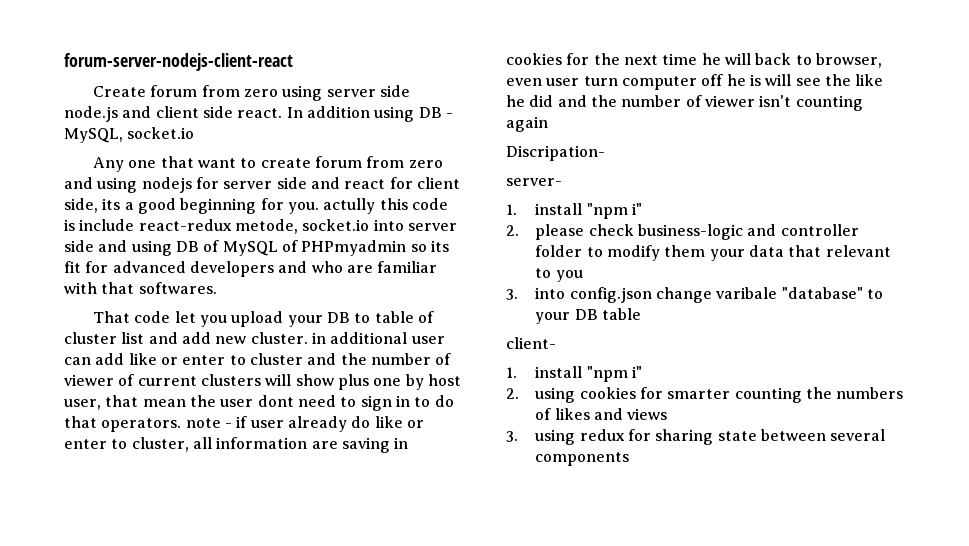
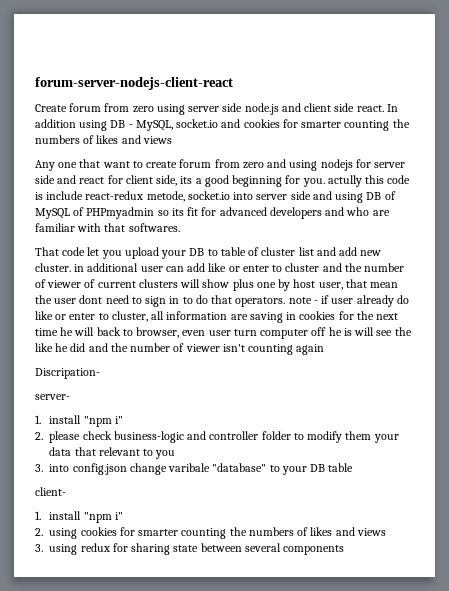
(195, 133) none -> [221,119,410,131] [35,135,172,144] and cookies for smarter counting the numbers of likes and views

